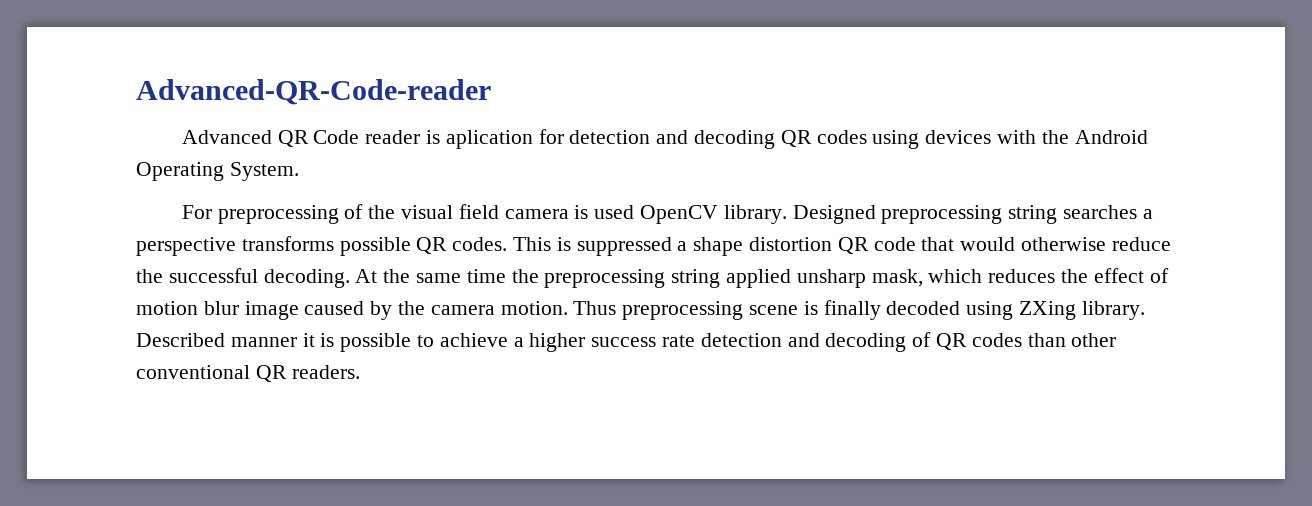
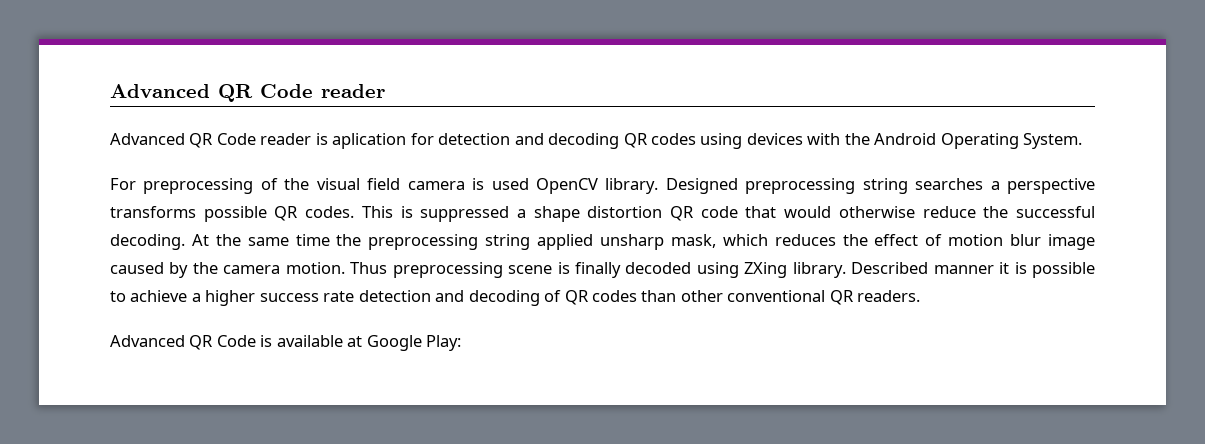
[136,79,491,105] Advanced-QR-Code-reader -> [110,84,385,102] Advanced QR Code reader
(360, 372) none -> [110,335,462,351] // Advanced QR Code is available at Google Play:

